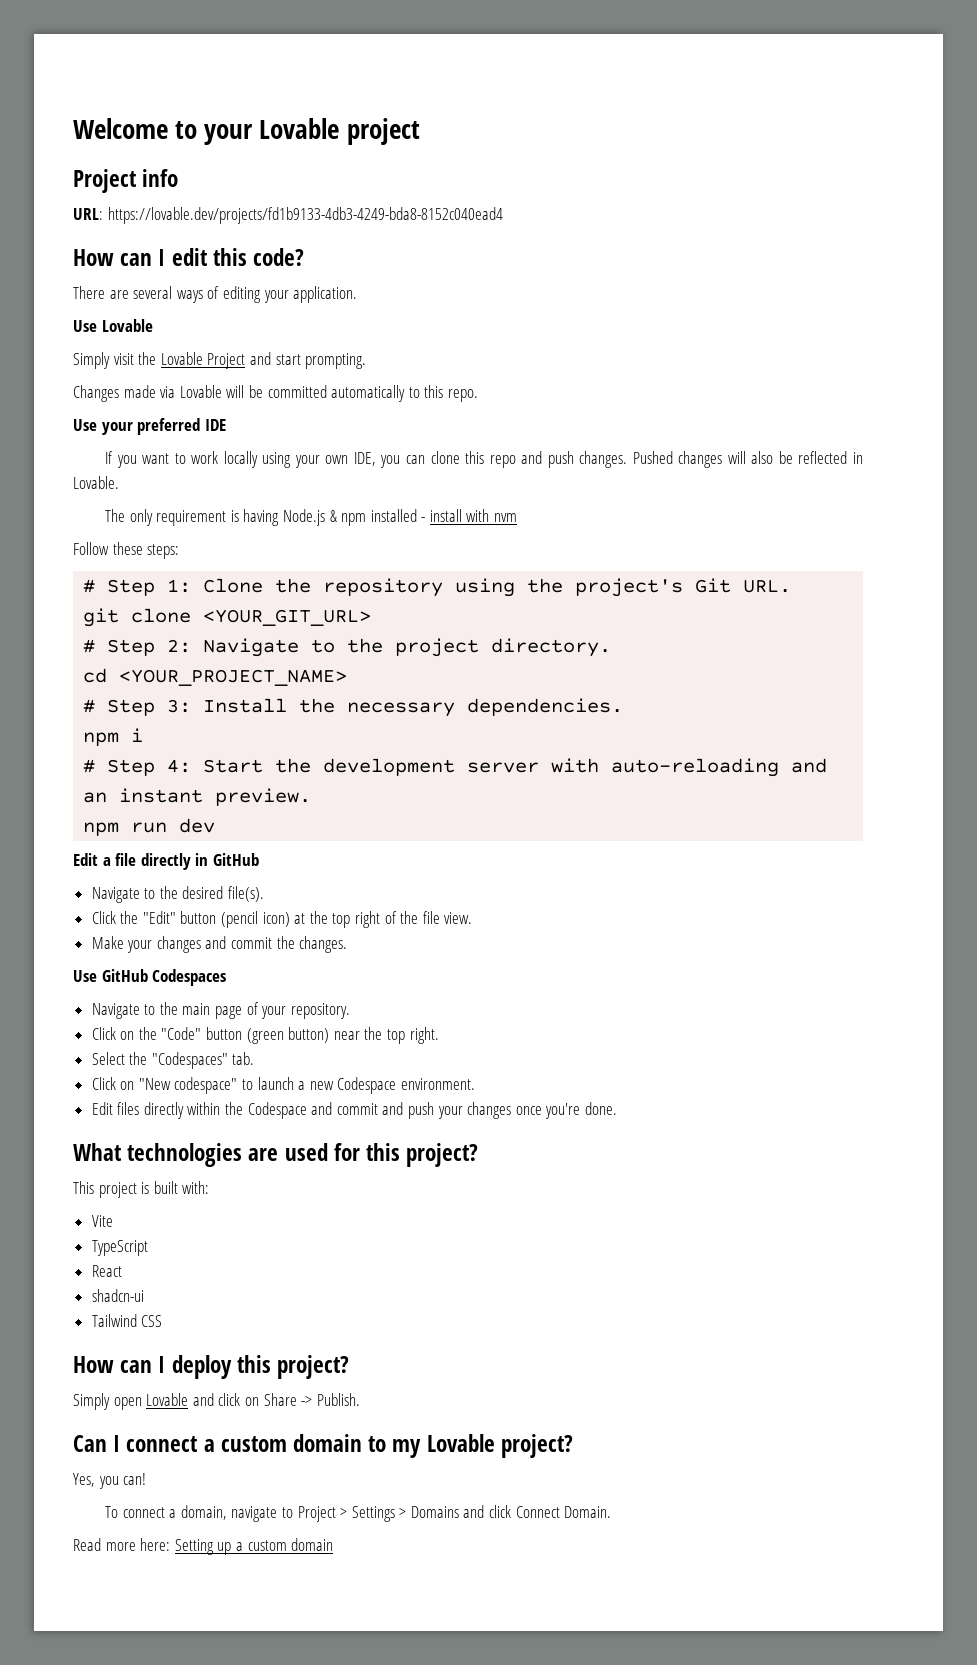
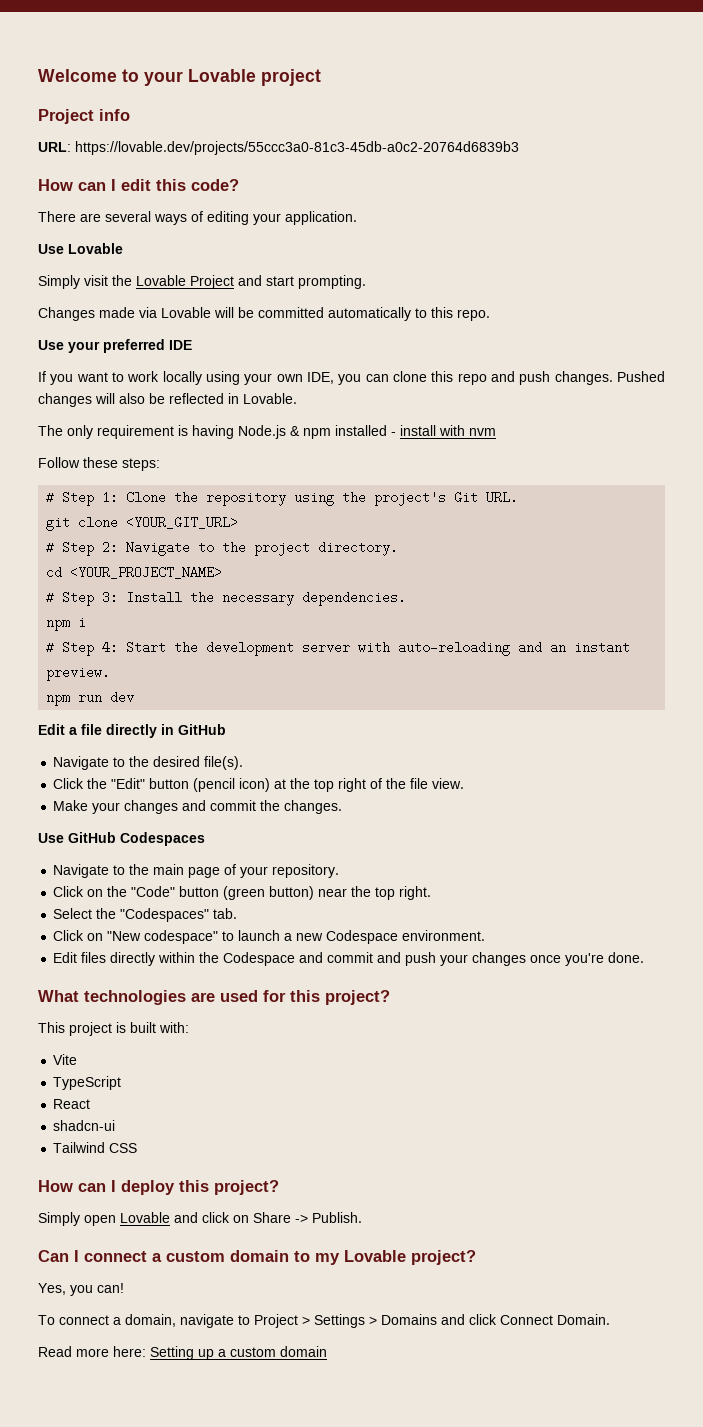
[107,207,503,224] https://lovable.dev/projects/fd1b9133-4db3-4249-bda8-8152c040ead4 -> [75,141,519,155] https://lovable.dev/projects/55ccc3a0-81c3-45db-a0c2-20764d6839b3

